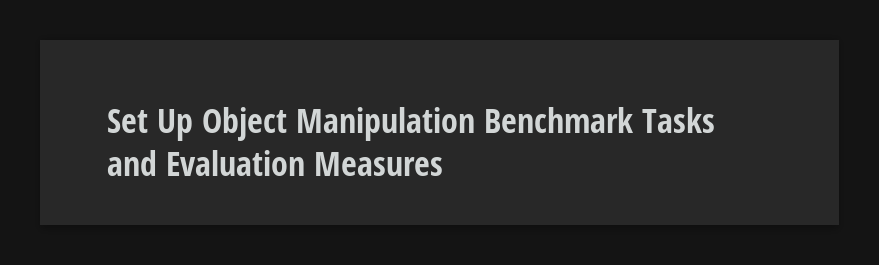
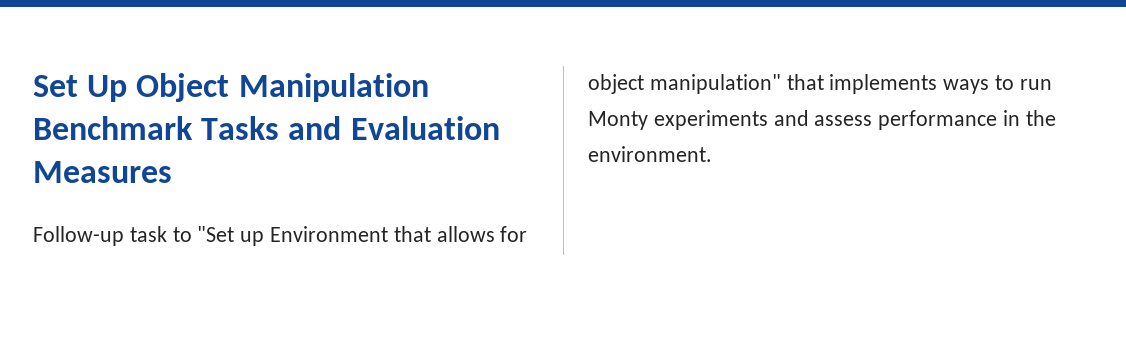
(444, 164) none -> [33,226,528,246] [588,74,1052,94] [588,110,1056,130] [588,146,712,162] // Follow-up task to "Set up Environment that allows for object manipulation" that implements ways to run Monty experiments and assess performance in the environment.

